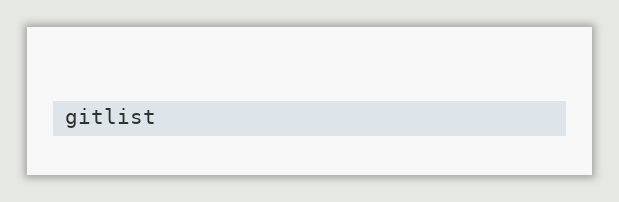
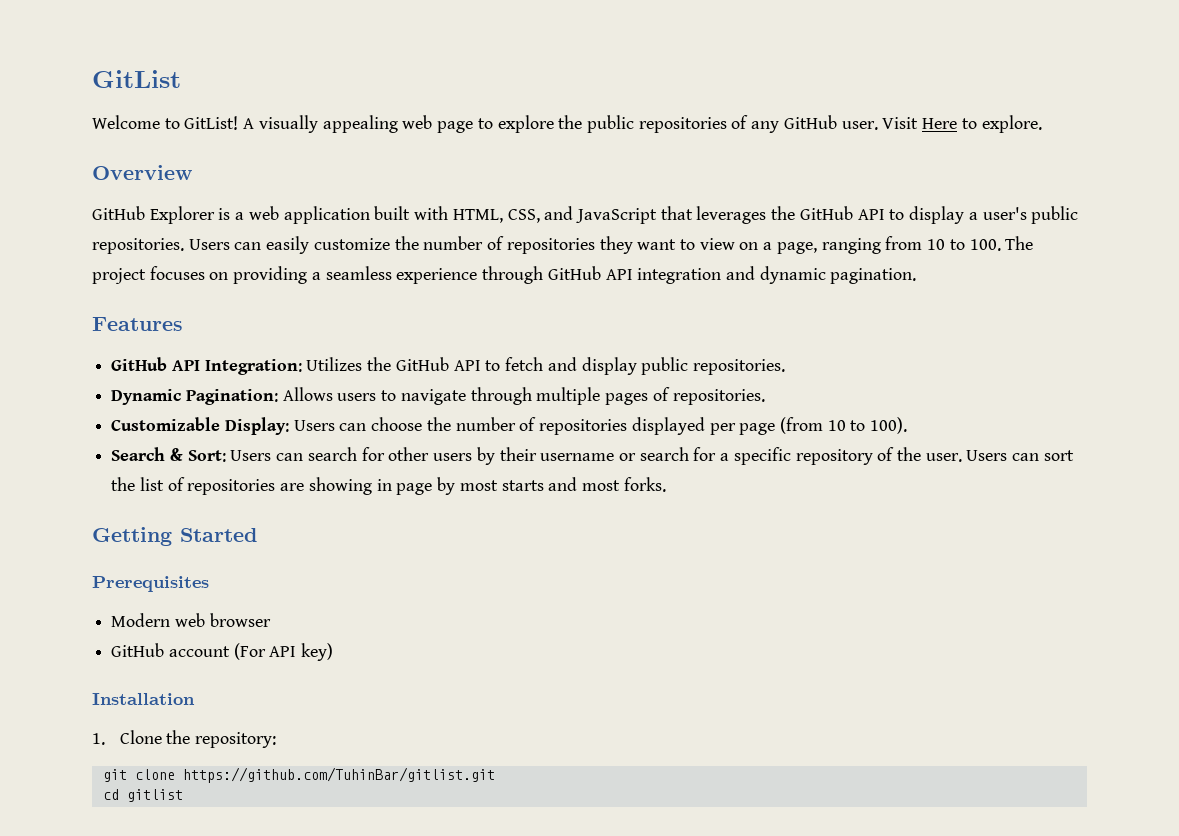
(65, 118) none -> [92,70,181,88] [92,115,1042,133] [92,165,192,180] [92,206,1079,224] [92,236,1034,254] [92,266,917,284] [92,317,183,331] [111,357,785,375] [111,387,765,405] [111,417,908,435] [111,447,1074,465] [111,477,666,495] [92,527,257,546] [92,576,209,592] [111,613,271,627] [111,643,334,661] [92,693,195,705] [92,730,277,748] [102,767,495,783] [102,789,119,800] GitList // Welcome to GitList! A visually appealing web page to explore the public repositories of any GitHub user. Visit Here to explore. // Overview // GitHub Explorer is a web application built with HTML, CSS, and JavaScript that leverages the GitHub API to display a user's public repositories. Users can easily customize the number of repositories they want to view on a page, ranging from 10 to 100. The project focuses on providing a seamless experience through GitHub API integration and dynamic pagination. // Features // GitHub API Integration: Utilizes the GitHub API to fetch and display public repositories. // Dynamic Pagination: Allows users to navigate through multiple pages of repositories. // Customizable Display: Users can choose the number of repositories displayed per page (from 10 to 100). // Search & Sort: Users can search for other users by their username or search for a specific repository of the user. Users can sort the list of repositories are showing in page by most starts and most forks. // Getting Started // Prerequisites // Modern web browser // GitHub account (For API key) // Installation // 1. Clone the repository: // git clone https://github.com/TuhinBar/gitlist.git // cd

